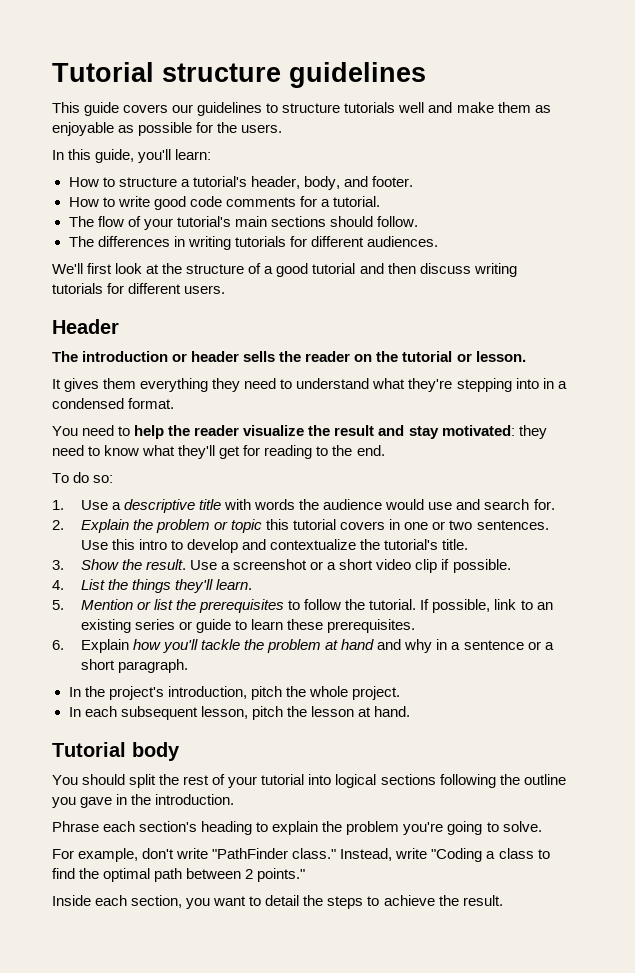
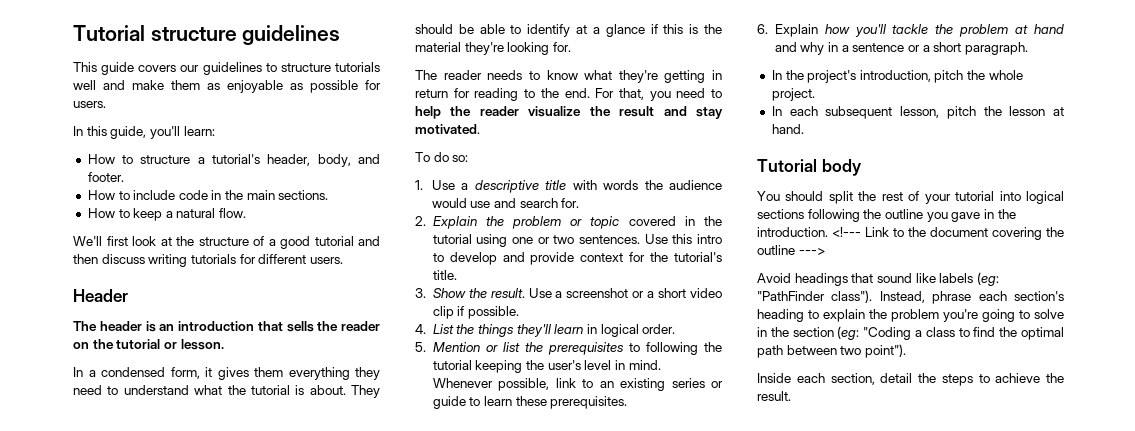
[217,122,238,133] the -> (381, 85) none
[117,196,380,210] [68,216,418,230] [68,236,438,250] write good code comments for a tutorial. // The flow of your tutorial's main sections should follow. // The differences in writing tutorials for different audiences. -> [133,190,329,200] [87,208,247,221] include code in the main sections. // How to keep a natural flow.
[82,351,240,362] introduction or header -> [99,321,283,332] header is an introduction that
[52,379,61,389] It -> [73,367,212,379] In a condensed form, it
[408,378,567,392] [52,398,175,409] [52,426,78,436] they're stepping into in a condensed format. // You -> [227,385,380,398] [415,24,722,37] [415,42,571,55] [415,70,722,83] [415,88,671,101] the tutorial is about. They should be able to identify at a glance if this is the material they're looking for. // The reader needs to know what they're getting in return for reading to the end. For that, you
[441,425,547,439] [52,445,385,459] motivated: they need to know what they'll get for reading to the end. -> [415,124,480,134] motivated.
[266,519,401,530] this tutorial covers in -> [628,216,722,226] [432,234,508,247] covered in the tutorial using
[270,539,357,550] contextualize -> [530,252,646,265] provide context for
[216,579,253,590] learn. -> [554,324,676,337] learn in logical order.
[304,599,430,610] follow the tutorial. If -> [645,342,722,355] [432,360,661,373] [432,378,493,388] following the tutorial keeping the user's level in mind. Whenever
[52,821,99,832] // Phrase -> [832,227,1064,240] [757,245,825,255] [757,272,999,286] [757,290,972,304] <!--- Link to the document covering the outline ---> // Avoid headings that sound like labels (eg: "PathFinder class"). Instead, phrase
[502,821,542,832] [52,848,428,862] solve. // For example, don't write "PathFinder class." Instead, write -> [1034,309,1064,319] [757,326,860,340] solve in the section (eg:
[245,868,306,882] 2 points." -> [840,344,906,358] two point").
[186,896,262,909] you want to -> (875, 379) none

